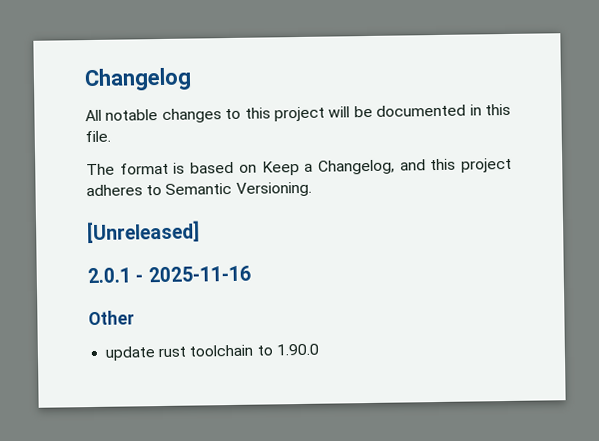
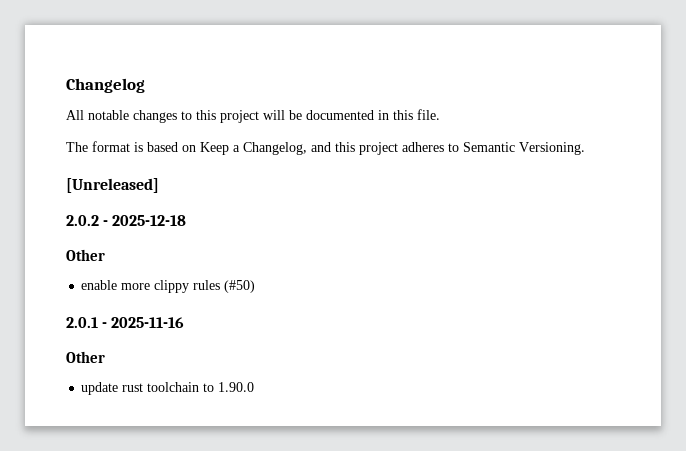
(200, 232) none -> [66,215,187,226] [66,249,105,261] [81,280,256,293] // 2.0.2 - 2025-12-18 // Other // enable more clippy rules (#50)

